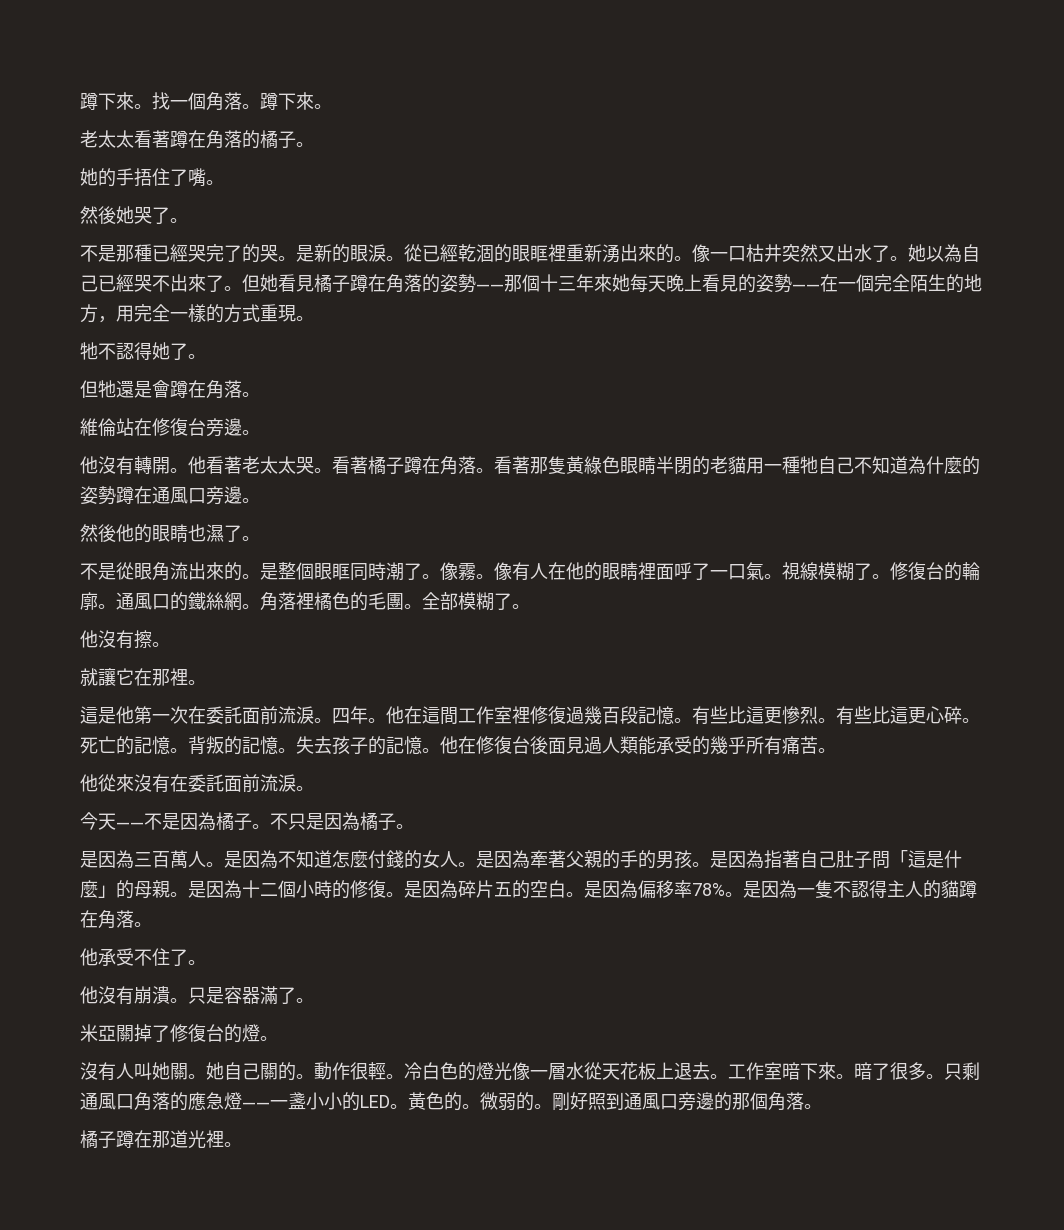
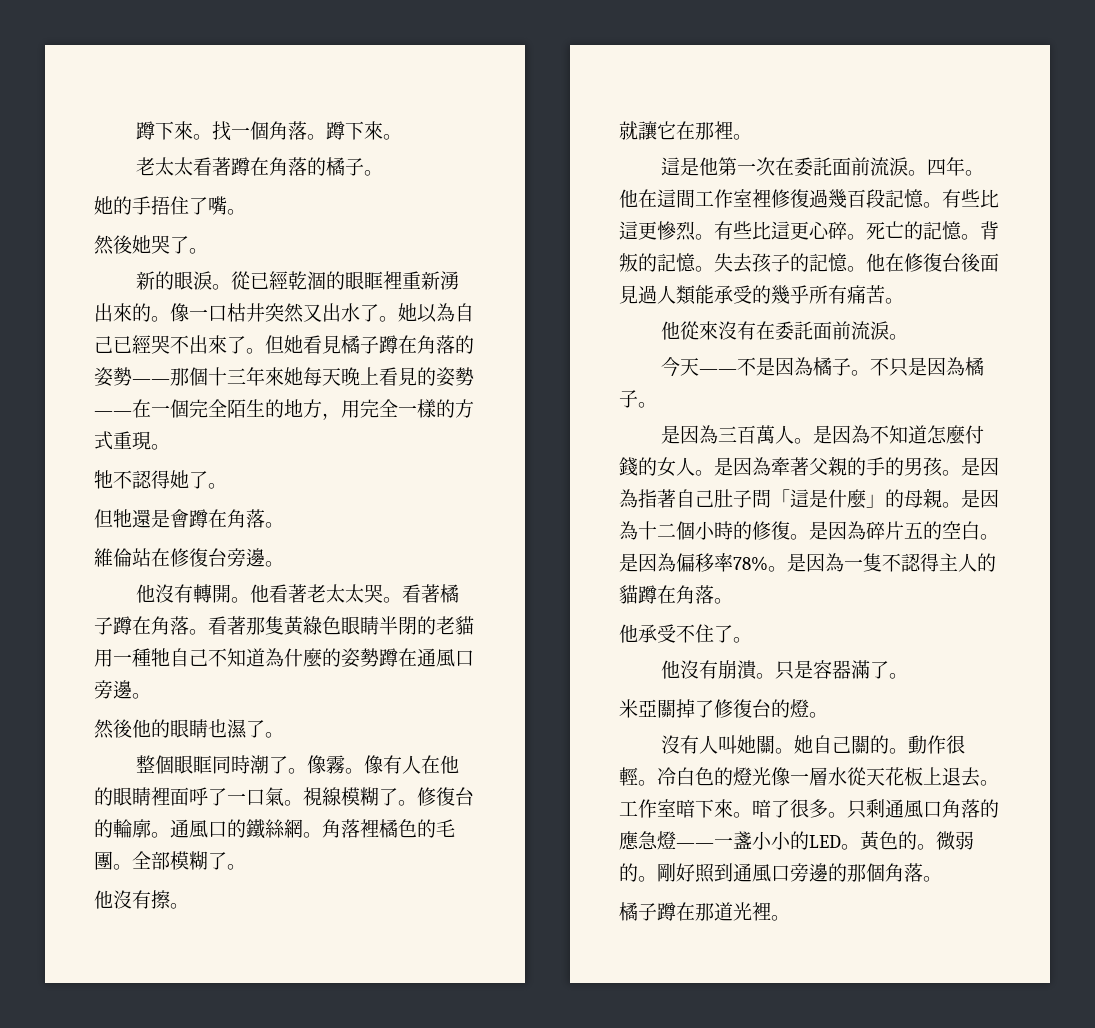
[80,244,314,263] 不是那種已經哭完了的哭。是 -> (208, 251) none
[80,562,278,581] 不是從眼角流出來的。是 -> (284, 735) none

